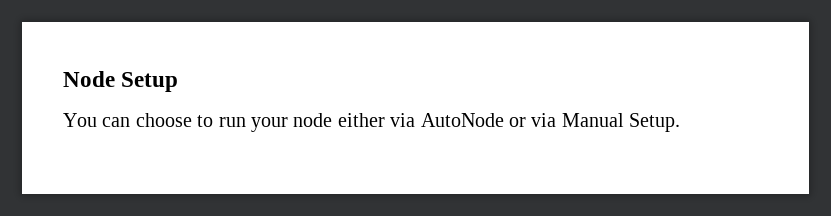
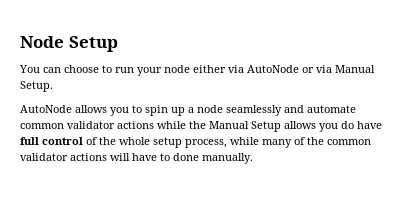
(681, 122) none -> [20,105,356,116] [20,121,382,132] [20,137,371,148] [20,153,253,164] // AutoNode allows you to spin up a node seamlessly and automate common validator actions while the Manual Setup allows you do have full control of the whole setup process, while many of the common validator actions will have to done manually.

